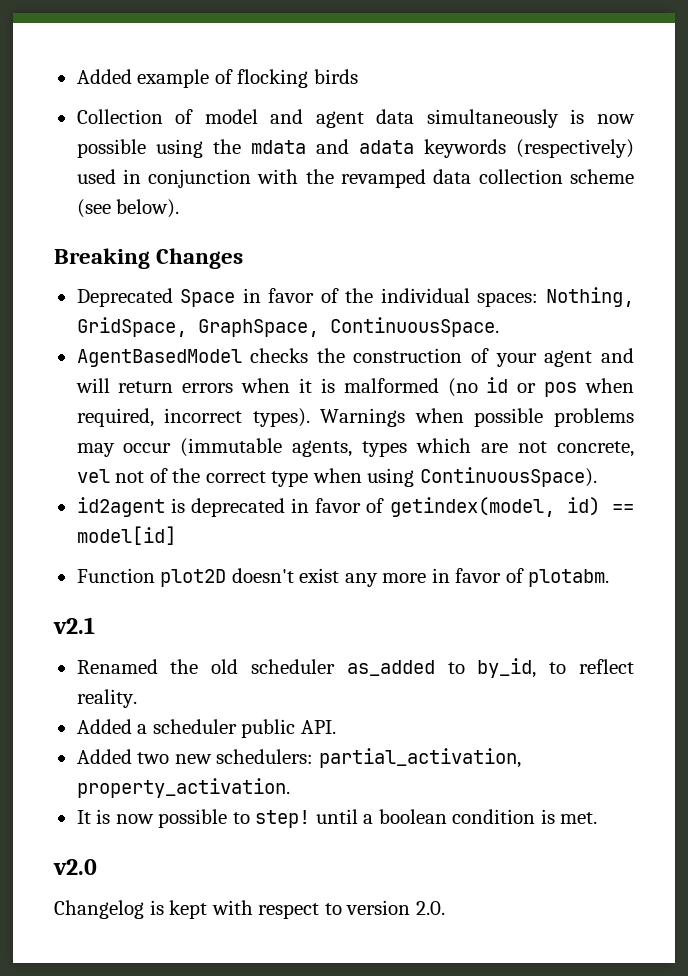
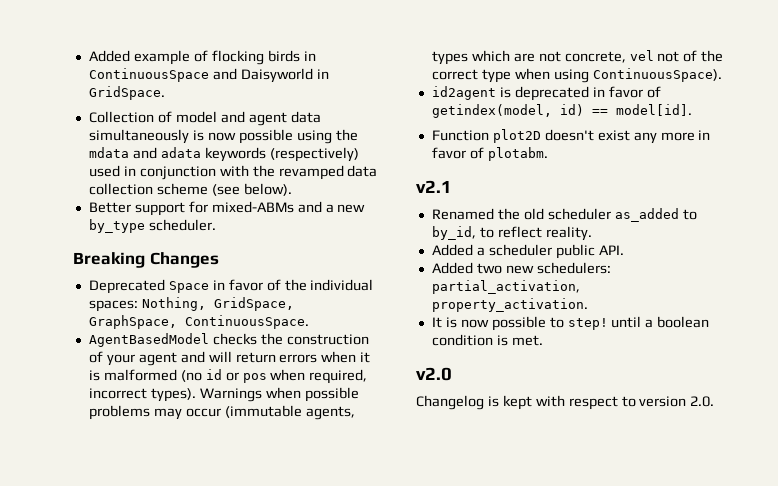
(358, 76) none -> [303,51,316,61] [88,68,329,83] [88,86,165,100] in ContinuousSpace and Daisyworld in GridSpace.
(180, 208) none -> [88,201,366,216] [88,219,216,233] // Better support for mixed-ABMs and a new by_type scheduler.
[76,526,176,545] model[id] -> [615,104,692,116] model[id].

